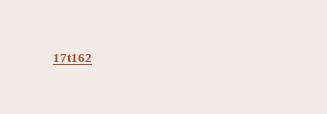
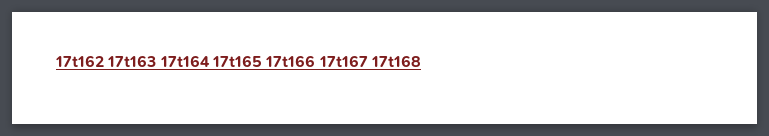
(92, 58) none -> [107,55,421,67] 17t163 17t164 17t165 17t166 17t167 17t168

